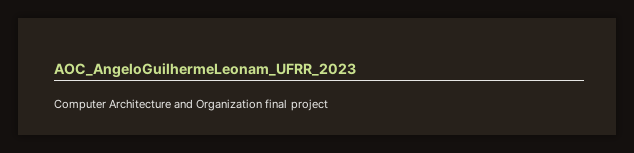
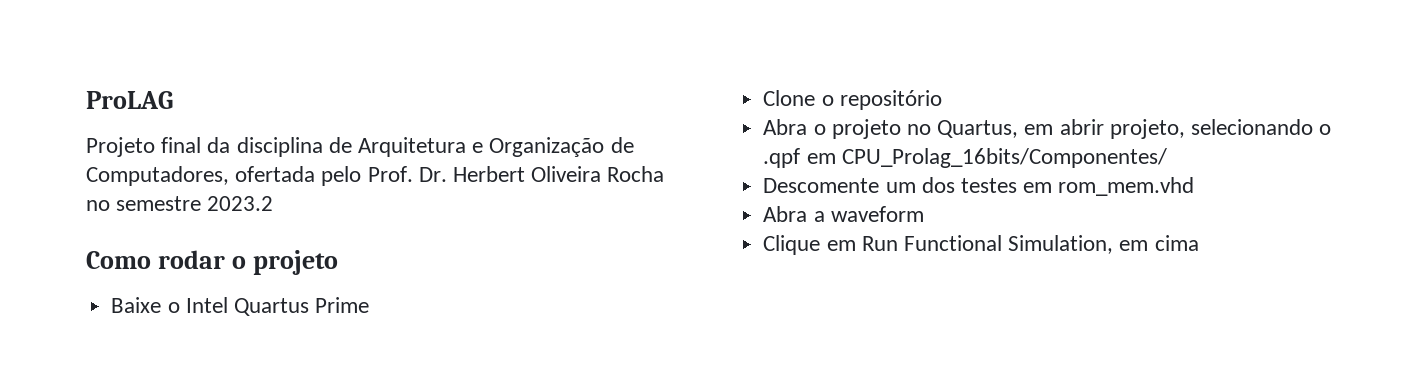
[54,63,356,78] [54,99,328,111] AOC_AngeloGuilhermeLeonam_UFRR_2023 // Computer Architecture and Organization final project -> [86,91,173,109] [86,137,634,157] [86,166,665,186] [86,196,274,211] [86,250,338,275] [111,297,370,316] [763,90,942,110] [763,119,1332,139] [763,148,1167,168] [763,177,1195,196] [763,206,924,222] [763,235,1199,255] ProLAG // Projeto final da disciplina de Arquitetura e Organização de Computadores, ofertada pelo Prof. Dr. Herbert Oliveira Rocha no semestre 2023.2 // Como rodar o projeto // Baixe o Intel Quartus Prime // Clone o repositório // Abra o projeto no Quartus, em abrir projeto, selecionando o .qpf em CPU_Prolag_16bits/Componentes/ // Descomente um dos testes em rom_mem.vhd // Abra a waveform // Clique em Run Functional Simulation, em cima

